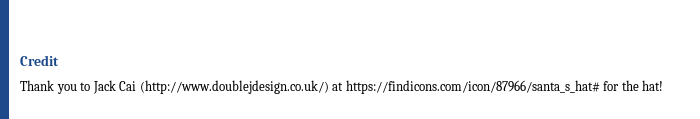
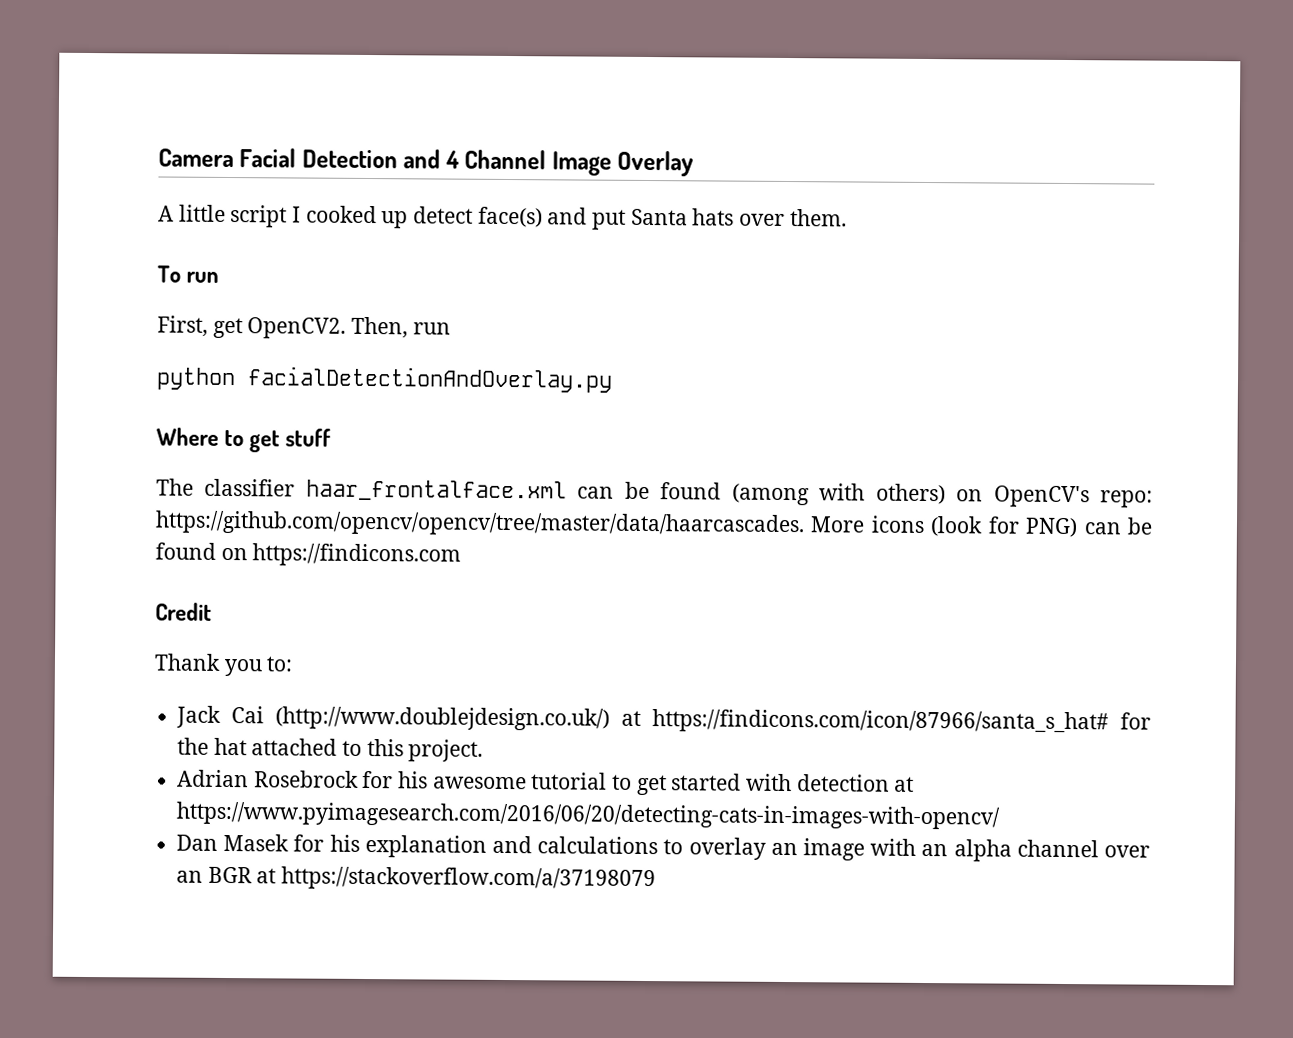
(20, 60) none -> [158,148,695,177] [158,204,847,230] [157,265,220,283] [157,315,451,339] [156,366,613,393] [156,427,332,453] [156,478,1154,508] [155,510,1153,538] [155,542,462,567] Camera Facial Detection and 4 Channel Image Overlay // A little script I cooked up detect face(s) and put Santa hats over them. // To run // First, get OpenCV2. Then, run // python facialDetectionAndOverlay.py // Where to get stuff // The classifier haar_frontalface.xml can be found (among with others) on OpenCV's repo: https://github.com/opencv/opencv/tree/master/data/haarcascades. More icons (look for PNG) can be found on https://findicons.com //
[80,82,91,91] to -> [266,656,294,672] to: //
[642,80,664,91] hat! -> [213,737,484,762] [177,769,915,796] [176,801,1001,830] [176,833,1150,862] [176,866,657,892] hat attached to this project. // Adrian Rosebrock for his awesome tutorial to get started with detection at https://www.pyimagesearch.com/2016/06/20/detecting-cats-in-images-with-opencv/ // Dan Masek for his explanation and calculations to overlay an image with an alpha channel over an BGR at https://stackoverflow.com/a/37198079

